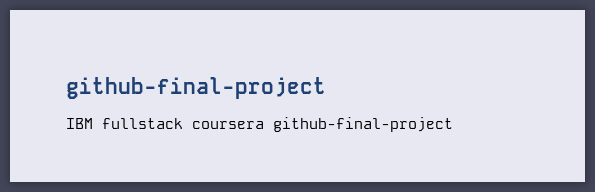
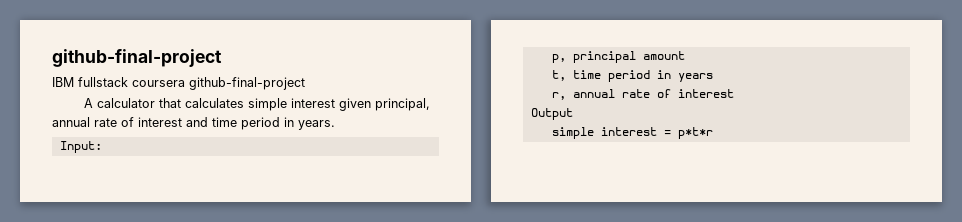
(453, 124) none -> [84,98,431,111] [52,117,335,130] [59,141,102,153] [551,51,685,63] [551,70,713,82] [551,89,734,100] [530,108,573,120] [551,127,713,139] // A calculator that calculates simple interest given principal, annual rate of interest and time period in years. // Input: // p, principal amount // t, time period in years // r, annual rate of interest // Output // simple interest = p*t*r

